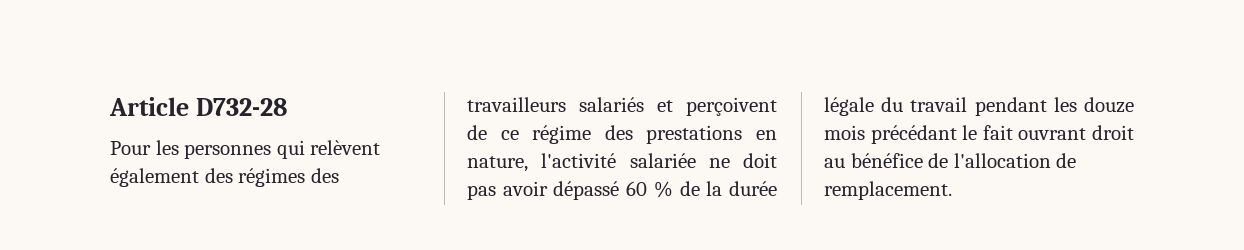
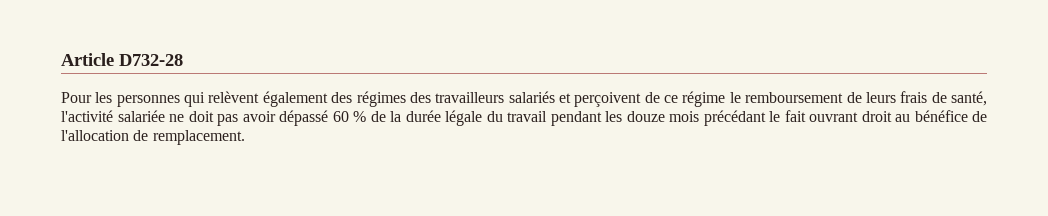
[604,125,777,144] [467,156,528,172] des prestations en nature, -> [729,91,988,106] le remboursement de leurs frais de santé,

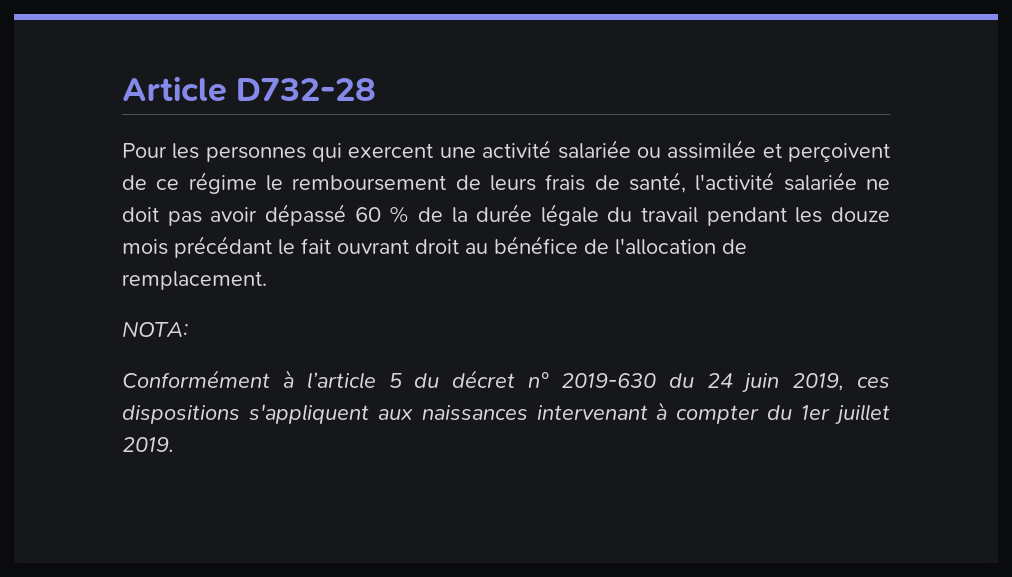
[208,91,555,107] relèvent également des régimes des travailleurs salariés -> [348,140,757,159] exercent une activité salariée ou assimilée
(245, 137) none -> [122,321,188,338] [122,370,891,393] [122,402,891,425] [122,437,174,452] // NOTA: // Conformément à l’article 5 du décret n° 2019-630 du 24 juin 2019, ces dispositions s'appliquent aux naissances intervenant à compter du 1er juillet 2019.

